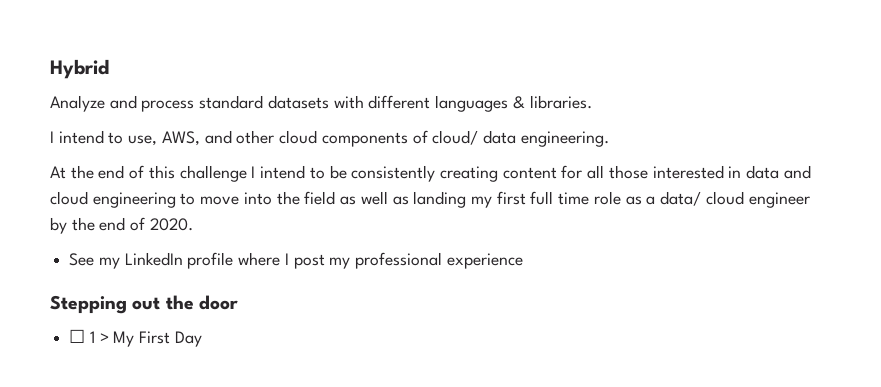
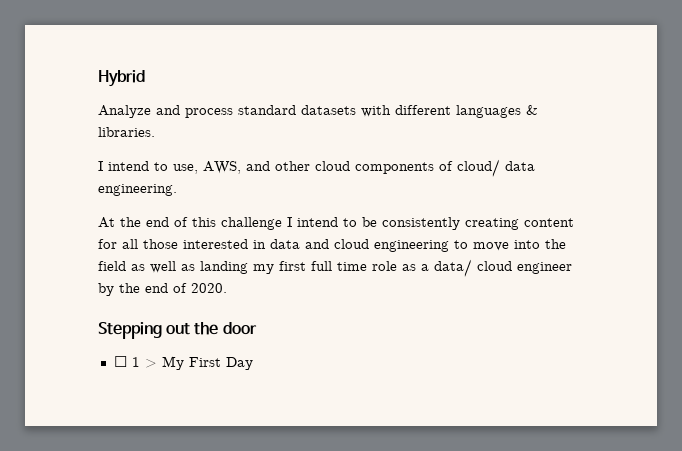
[69,252,523,269] // See my LinkedIn profile where I post my professional experience -> (227, 288) none

